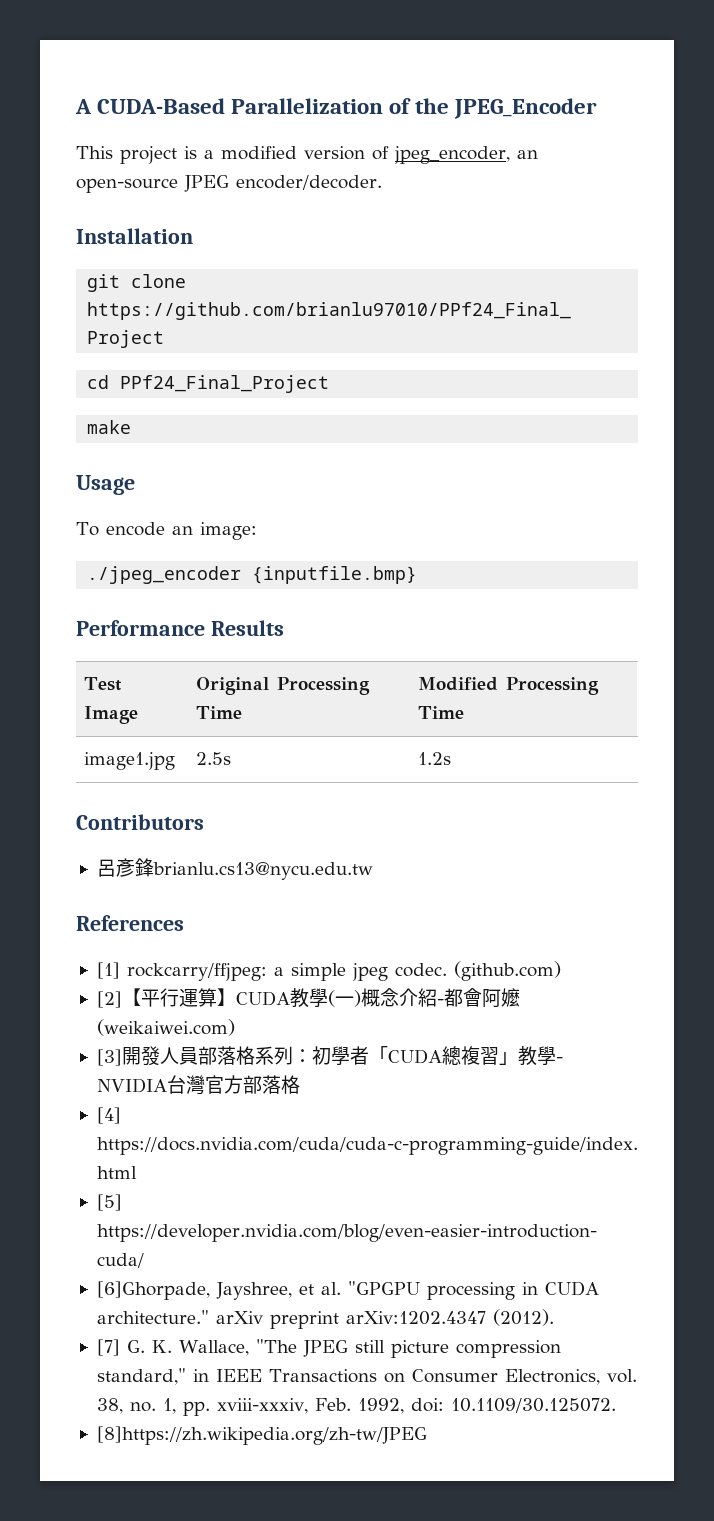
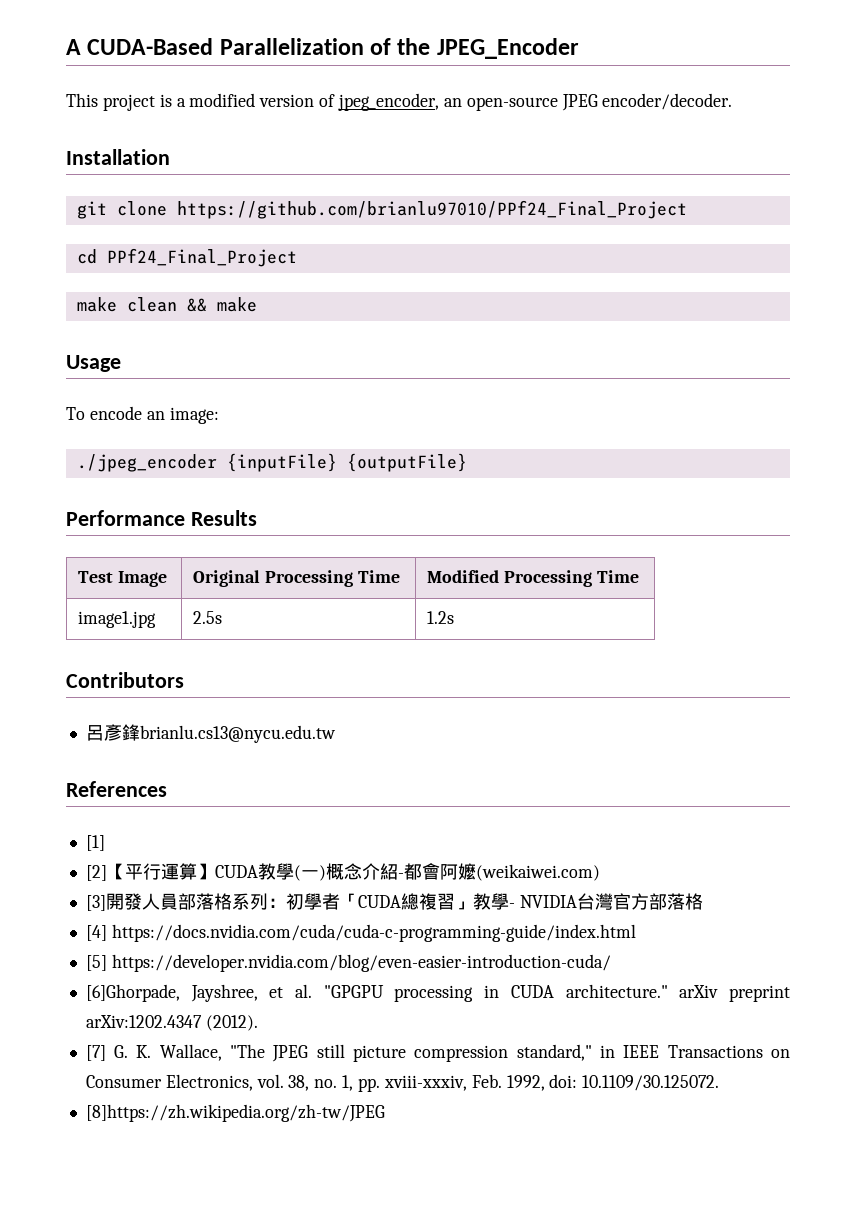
(132, 427) none -> [126,297,257,312] clean && make
[252,566,418,584] {inputfile.bmp} -> [226,453,467,472] {inputFile} {outputFile}
[126,961,561,981] rockcarry/ffjpeg: a simple jpeg codec. (github.com) -> (105, 843) none

